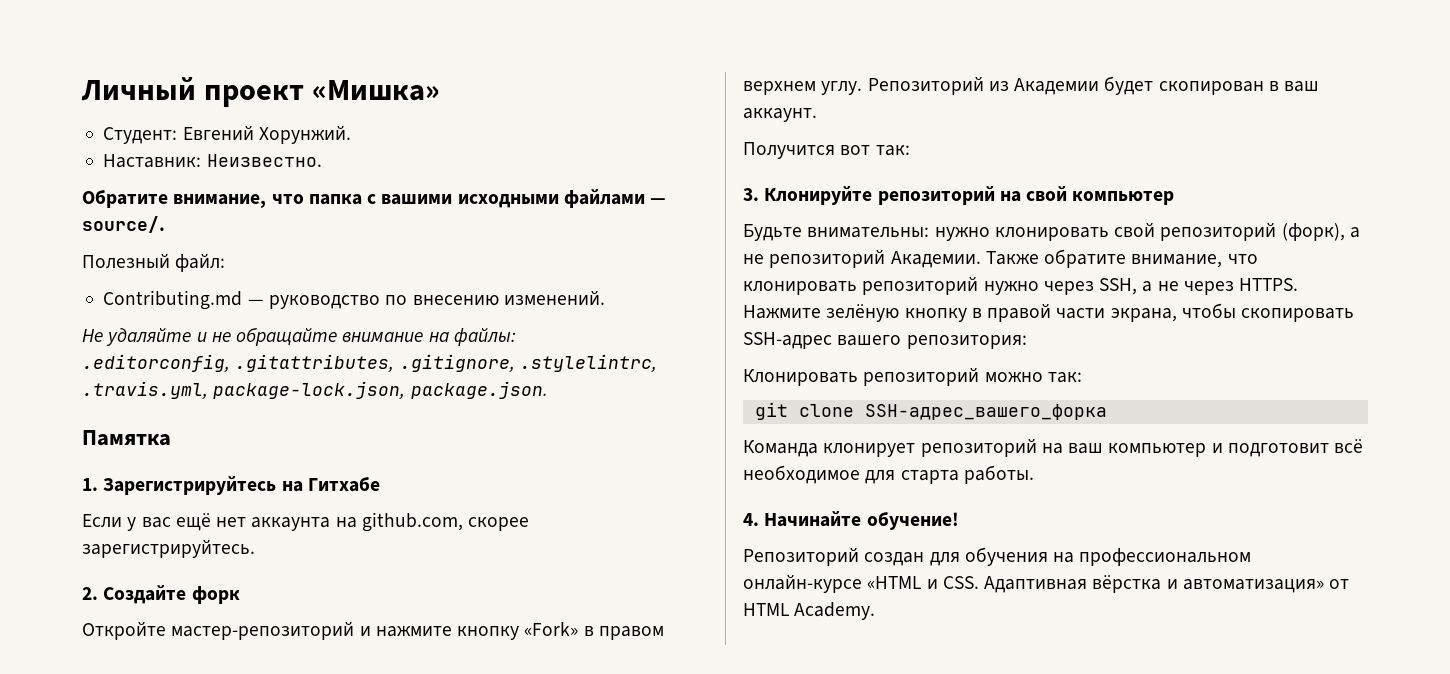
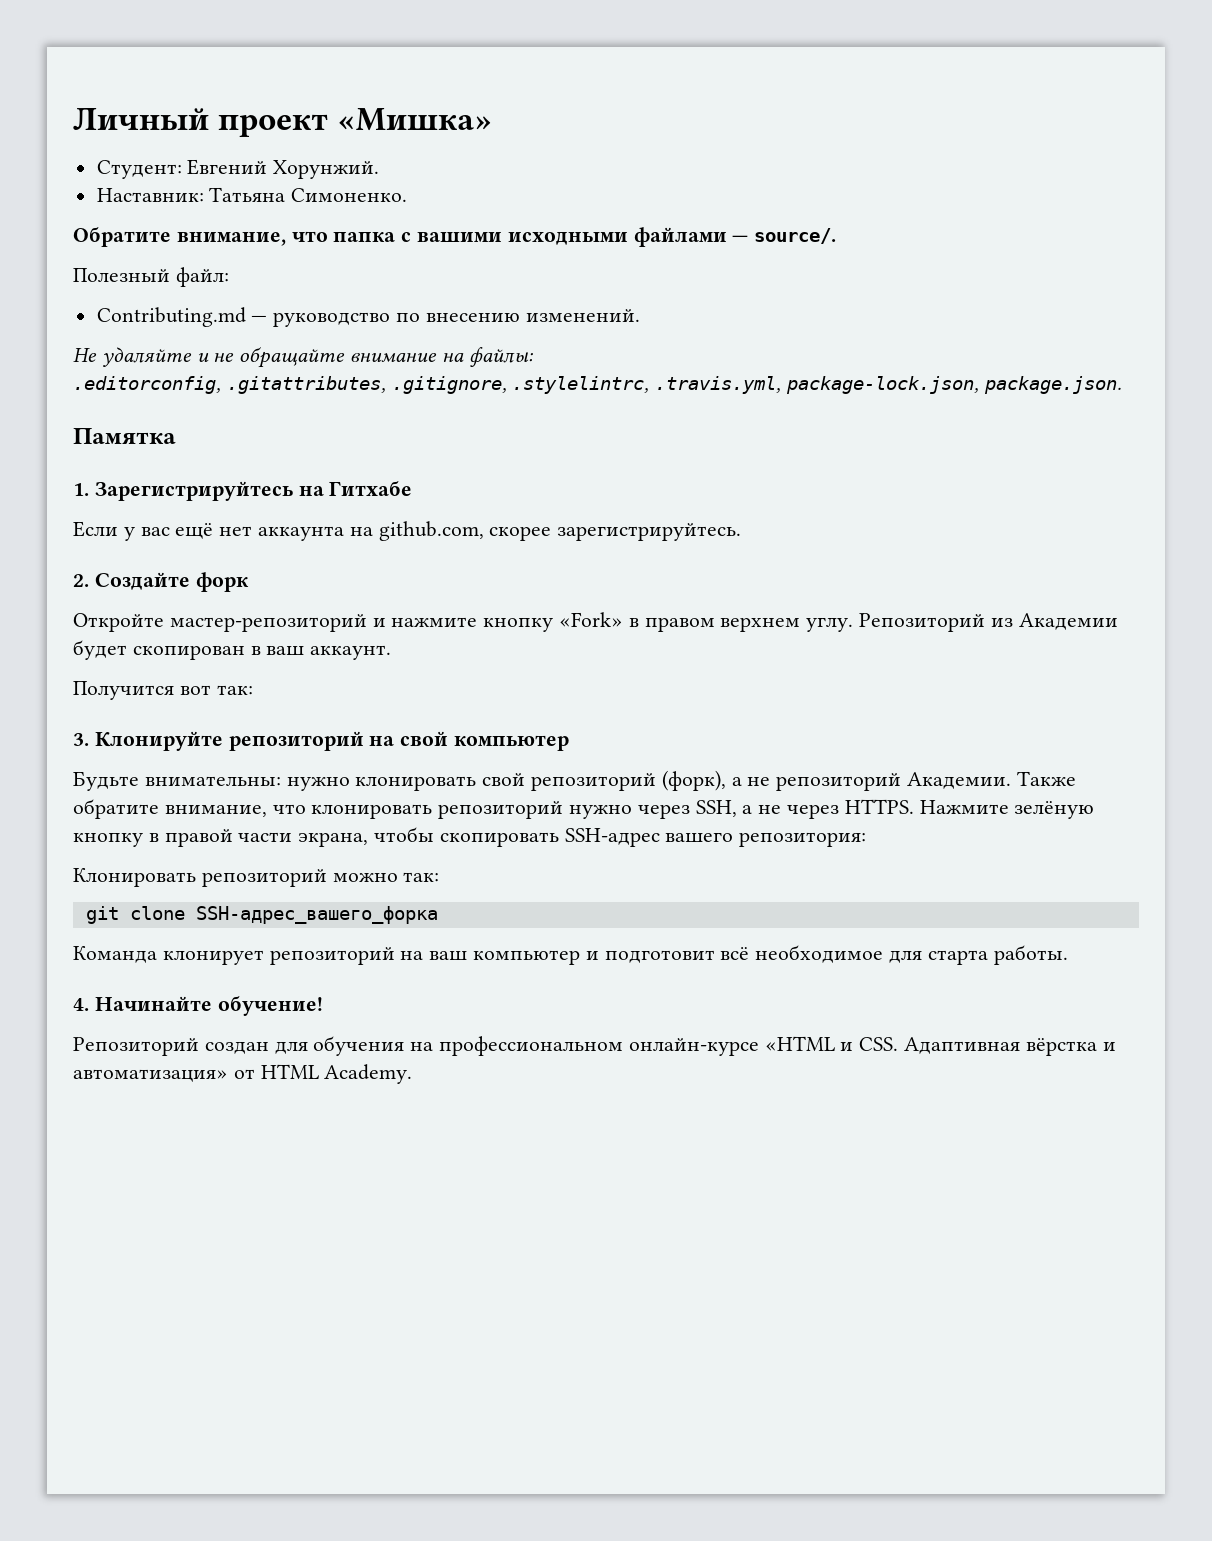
[206,154,322,167] Неизвестно. -> [209,187,408,202] Татьяна Симоненко.

